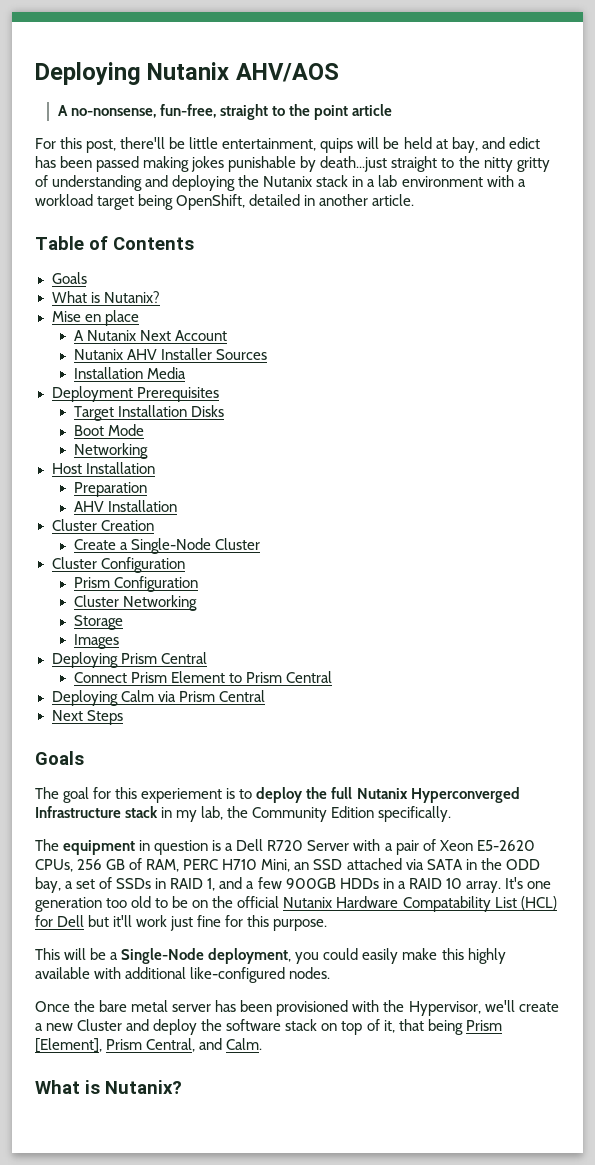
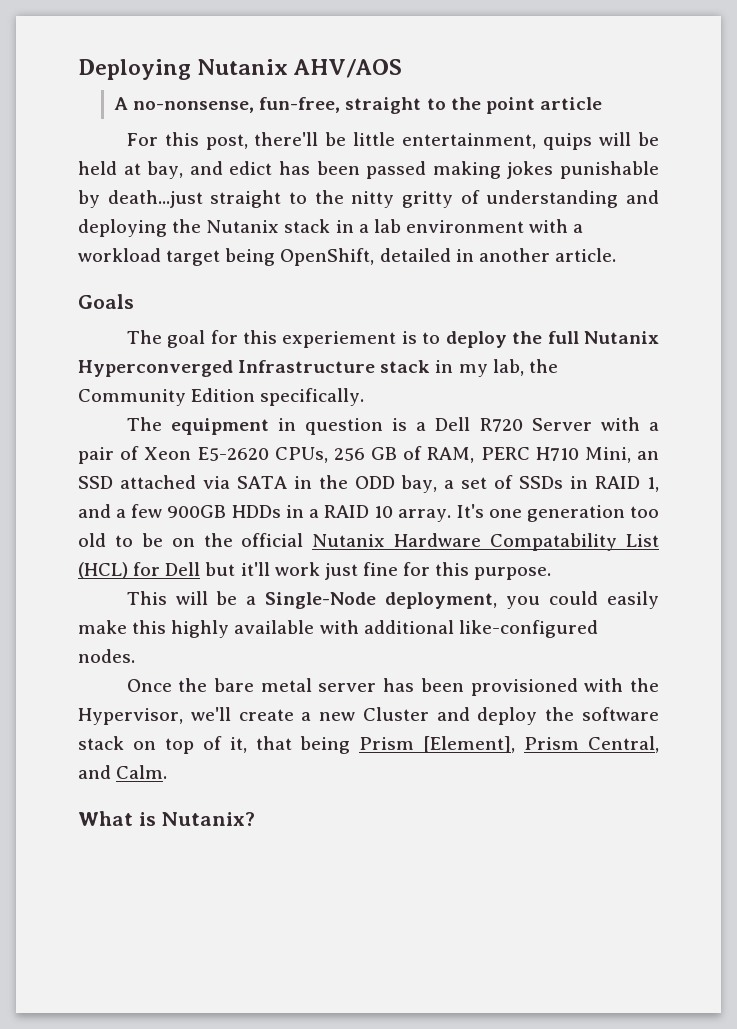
[35,236,194,250] [51,272,87,284] [51,291,160,303] [51,310,139,326] [73,330,228,341] [73,348,268,360] [73,367,187,379] [51,386,219,402] [73,405,225,421] [73,424,145,436] [73,443,148,459] [51,462,155,474] [73,482,147,497] [73,500,178,512] [51,519,154,531] [73,538,261,554] [51,557,185,573] [73,576,199,592] [73,595,198,611] [73,615,123,630] [73,634,119,649] [51,652,207,668] [73,671,333,683] [51,690,265,706] [51,710,123,725] // Table of Contents // Goals // What is Nutanix? // Mise en place // A Nutanix Next Account // Nutanix AHV Installer Sources // Installation Media // Deployment Prerequisites // Target Installation Disks // Boot Mode // Networking // Host Installation // Preparation // AHV Installation // Cluster Creation // Create a Single-Node Cluster // Cluster Configuration // Prism Configuration // Cluster Networking // Storage // Images // Deploying Prism Central // Connect Prism Element to Prism Central // Deploying Calm via Prism Central // Next Steps -> (616, 255) none

